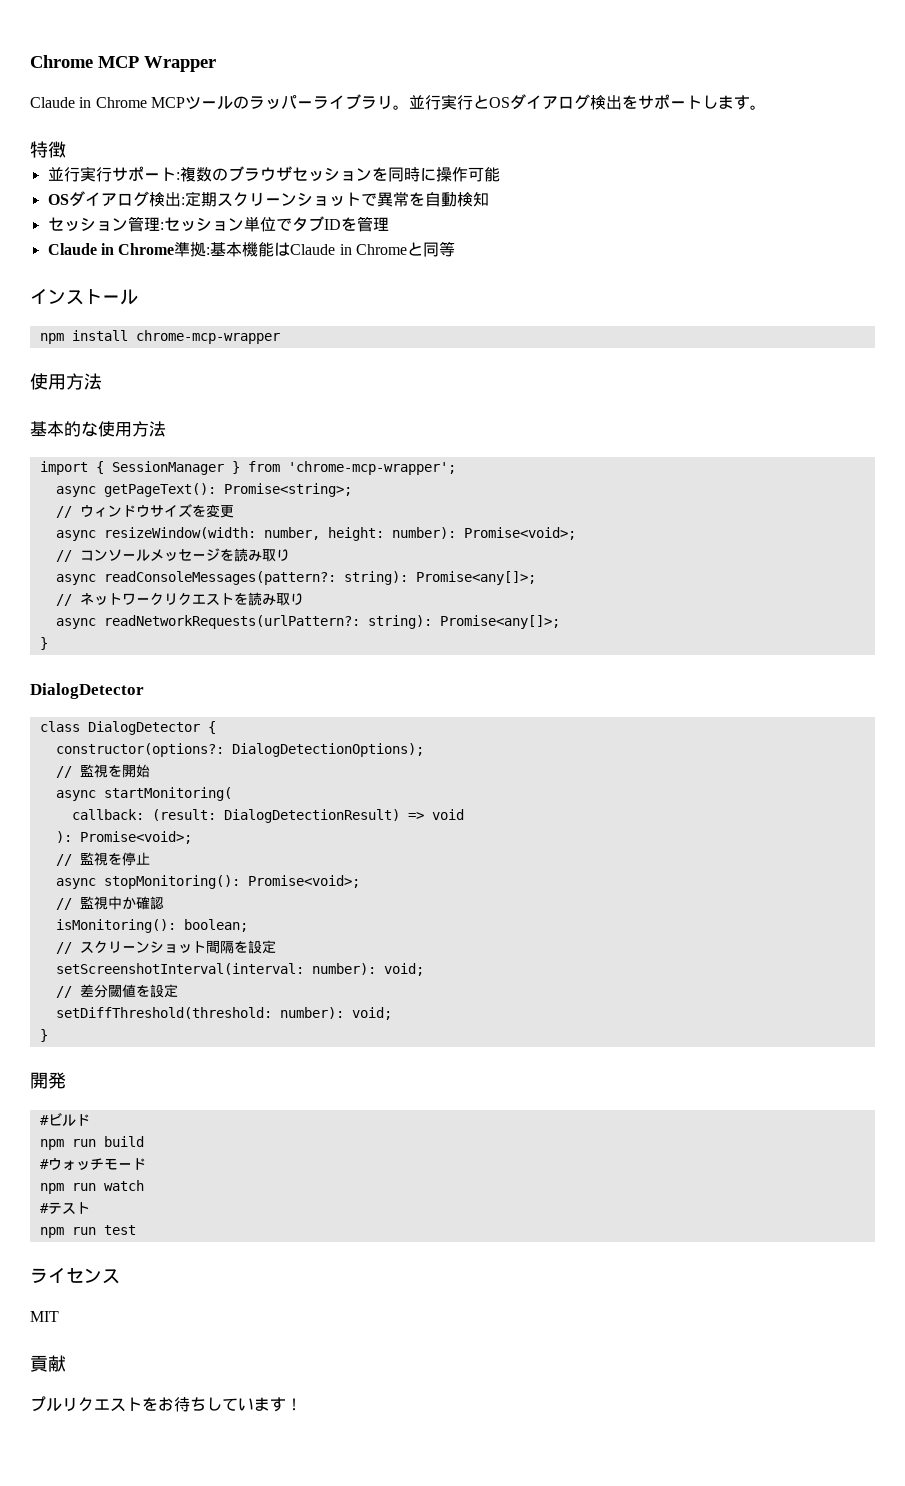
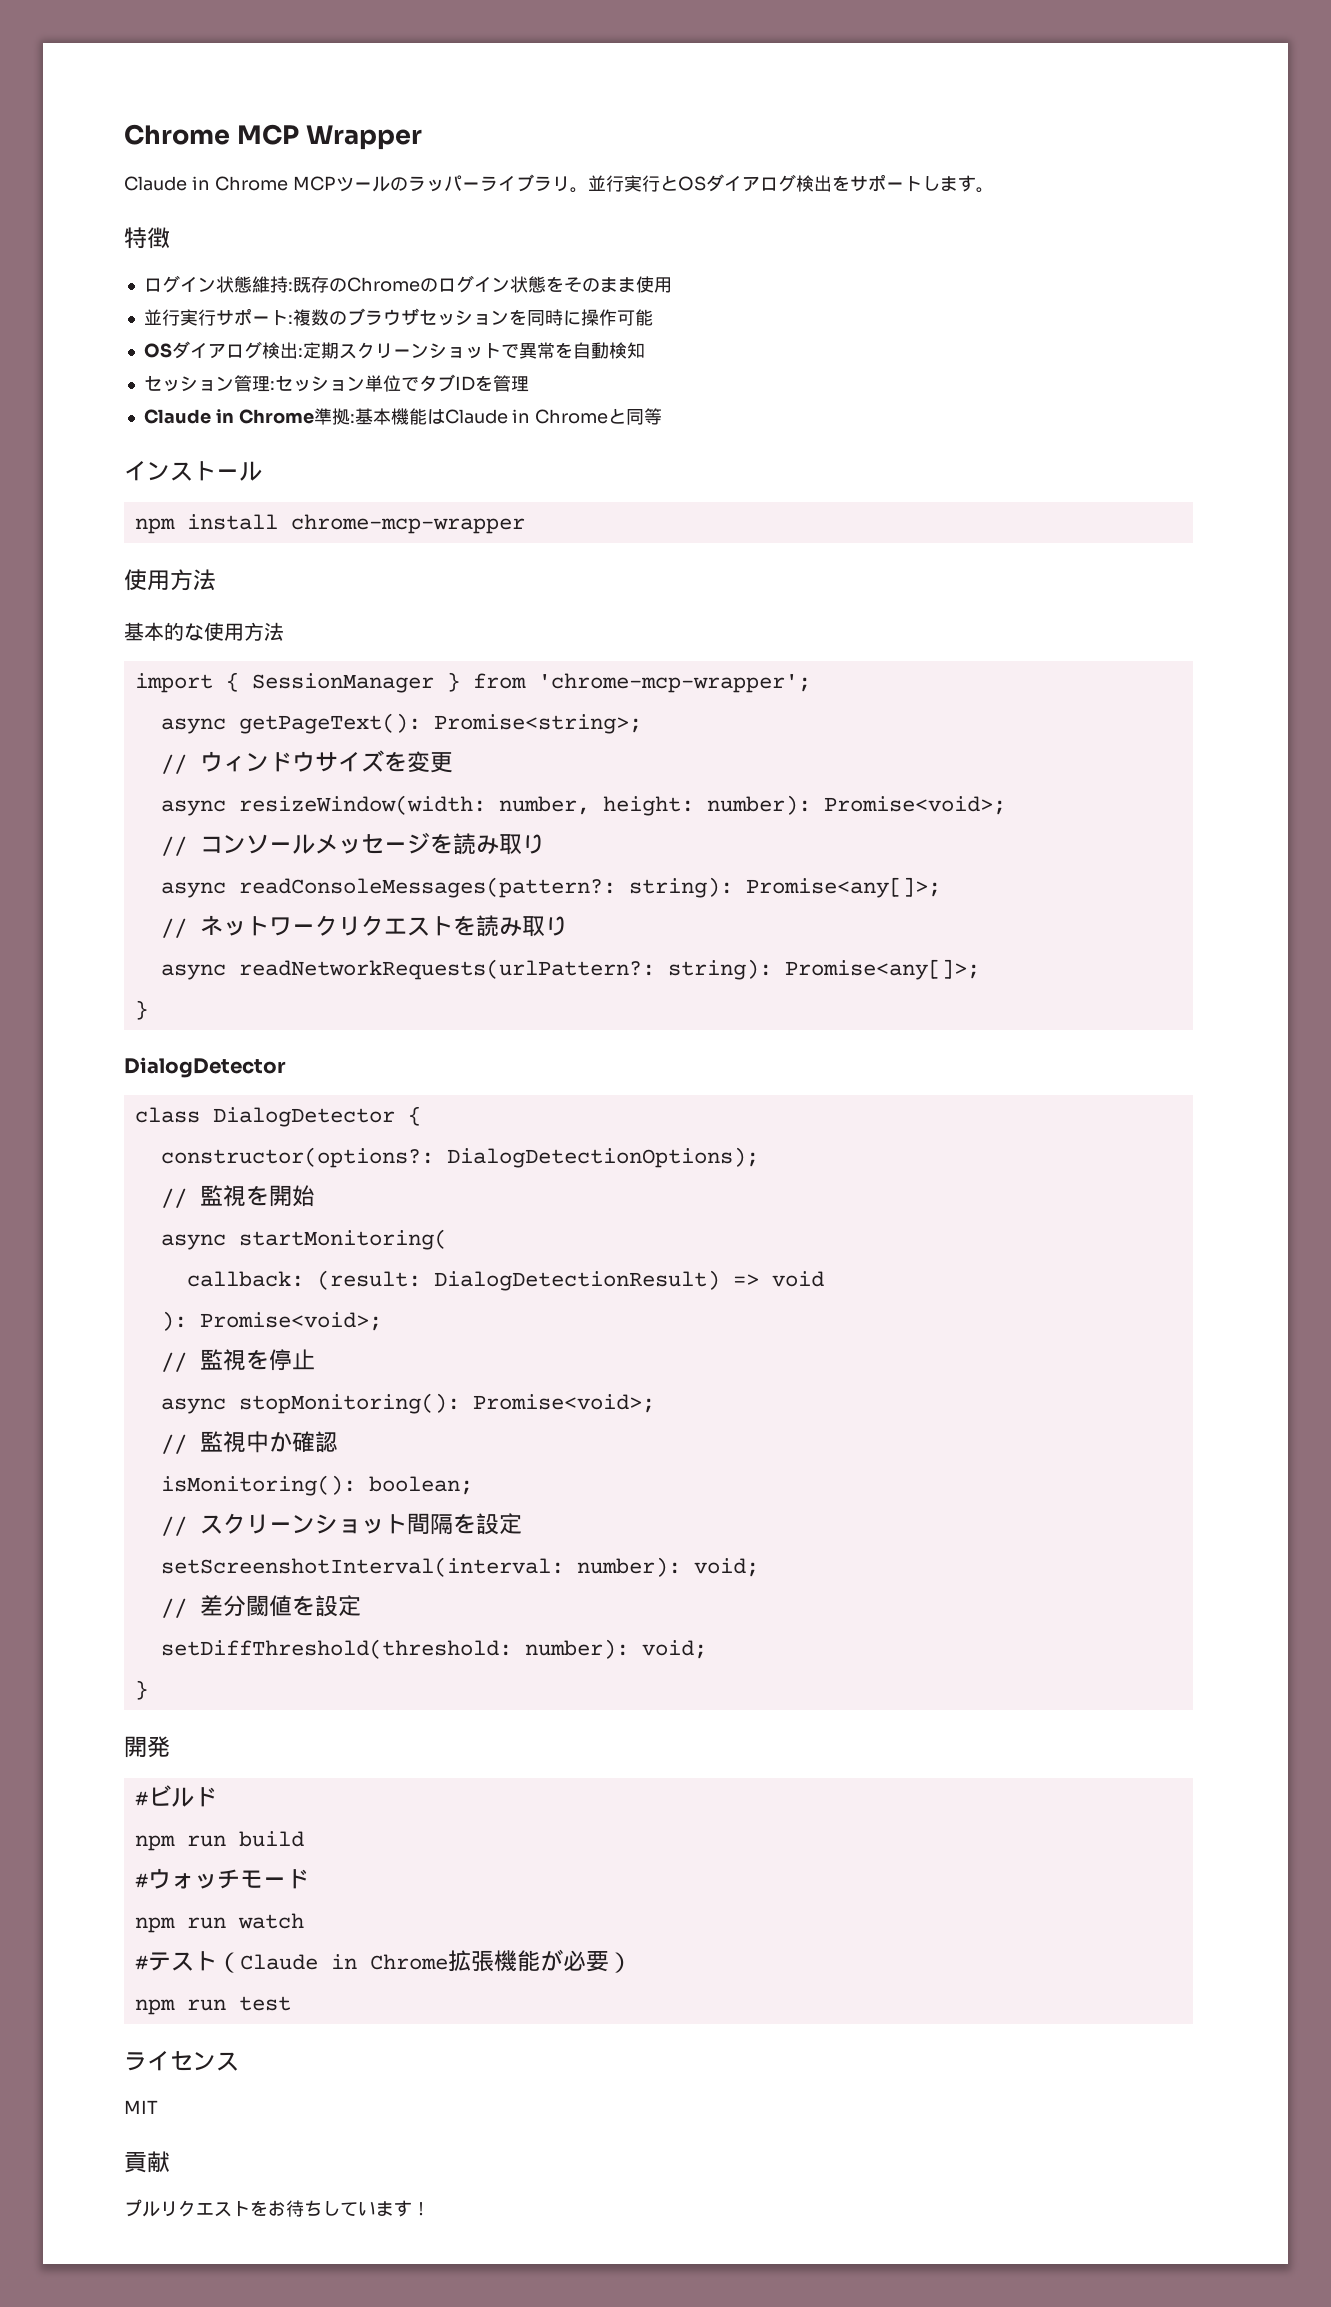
(66, 149) none -> [143,275,672,293] // ログイン状態維持:既存のChromeのログイン状態をそのまま使用
(90, 1208) none -> [216,1949,632,1973] （Claude in Chrome拡張機能が必要）

